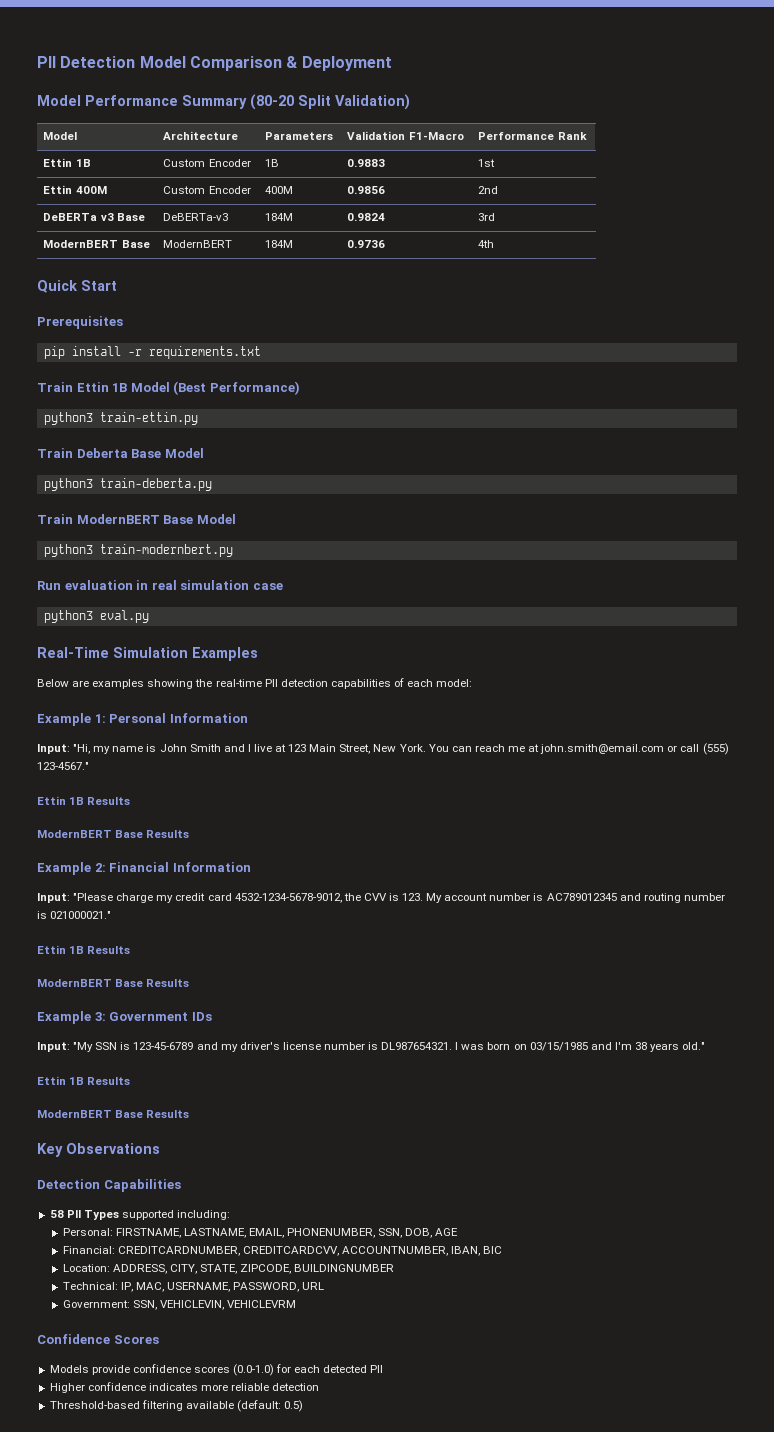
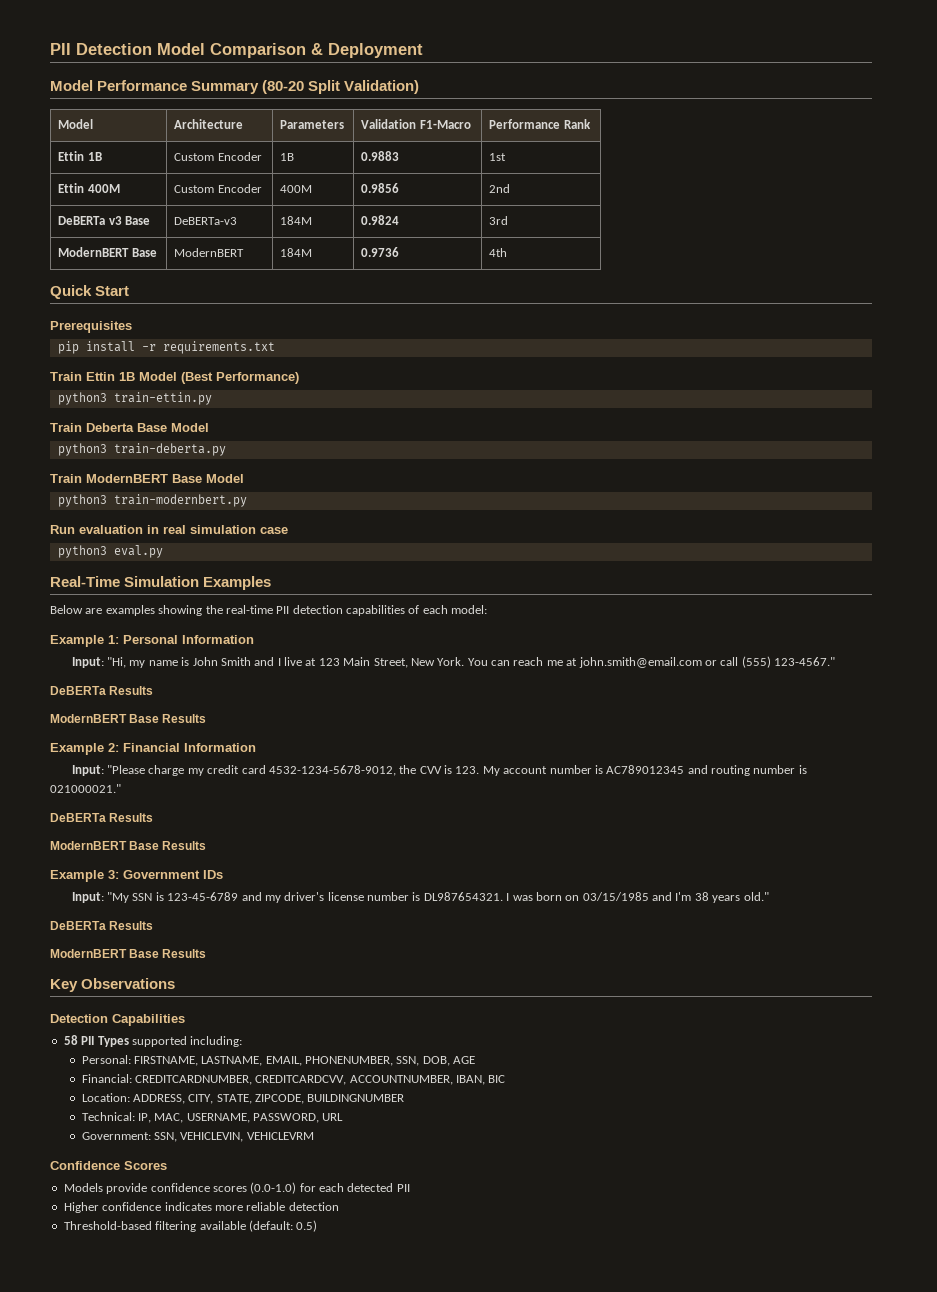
[37,796,85,805] Ettin 1B -> [50,686,106,695] DeBERTa
[37,945,85,954] Ettin 1B -> [50,813,106,822] DeBERTa
[37,1076,85,1085] Ettin 1B -> [50,921,106,930] DeBERTa

